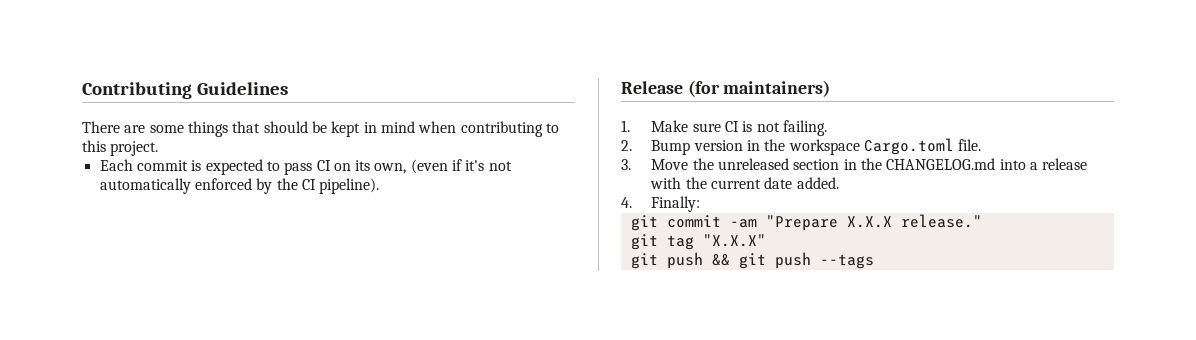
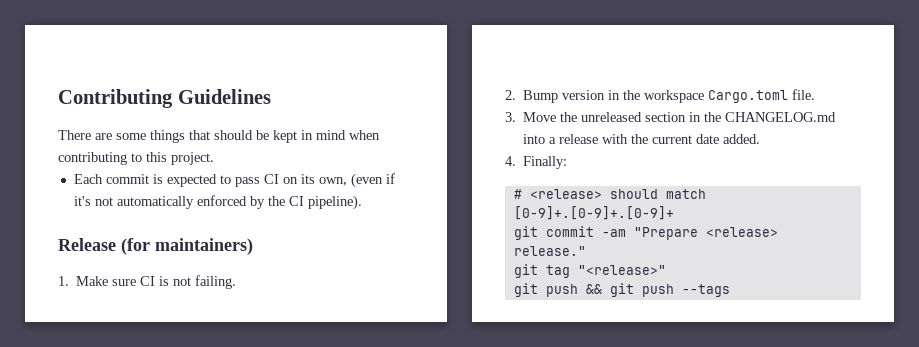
(701, 204) none -> [513,189,706,199] [513,206,674,220] // # <release> should match [0-9]+.[0-9]+.[0-9]+
[846,216,892,228] X.X.X -> [705,227,778,237] <release>
[702,234,766,247] "X.X.X" -> [577,265,666,275] "<release>"

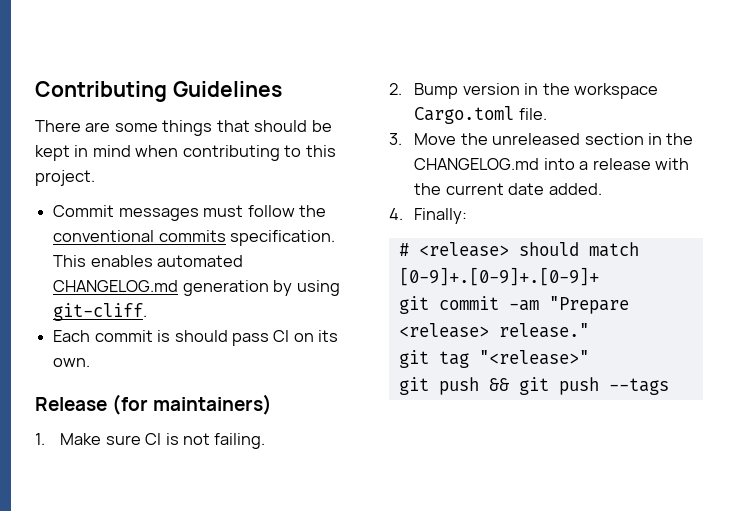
(214, 158) none -> [53,205,326,221] [53,230,336,246] [53,255,244,267] [53,280,340,296] [53,303,148,321] // Commit messages must follow the conventional commits specification. This enables automated CHANGELOG.md generation by using git-cliff.
[166,174,231,187] expected to -> [174,330,228,342] should
[318,173,395,188] [73,195,362,210] own, (even if it's not automatically enforced by the CI pipeline). -> [53,358,91,367] own.

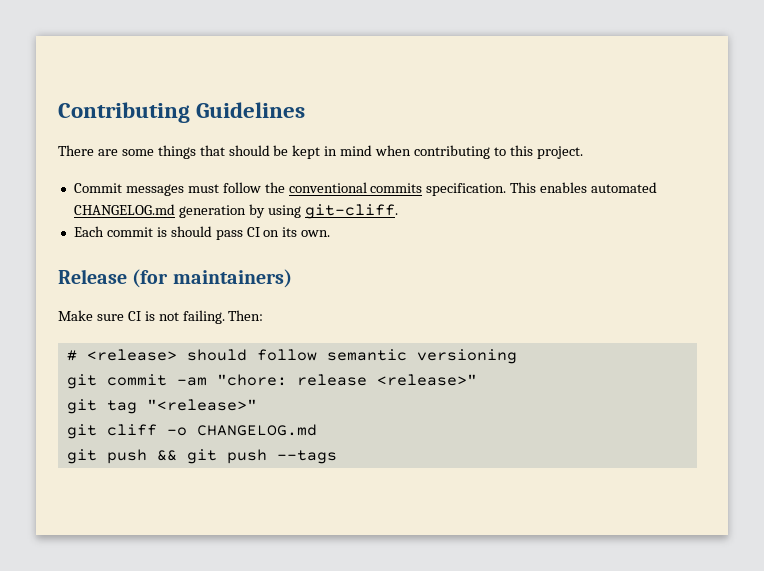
[35,433,45,445] 1. -> (292, 278) none
[389,83,658,99] [414,106,547,124] [389,133,694,145] [414,158,689,170] [414,183,602,195] [389,208,468,224] // 2. Bump version in the workspace Cargo.toml file. // 3. Move the unreleased section in the CHANGELOG.md into a release with the current date added. // 4. Finally: -> [228,310,264,321] Then:
[588,242,639,257] [398,267,599,286] match [0-9]+.[0-9]+.[0-9]+ -> [256,349,517,364] follow semantic versioning
[548,296,629,314] [398,323,589,338] "Prepare <release> release." -> [216,374,477,386] "chore: release <release>"
(589, 357) none -> [66,424,317,439] // git cliff -o CHANGELOG.md

